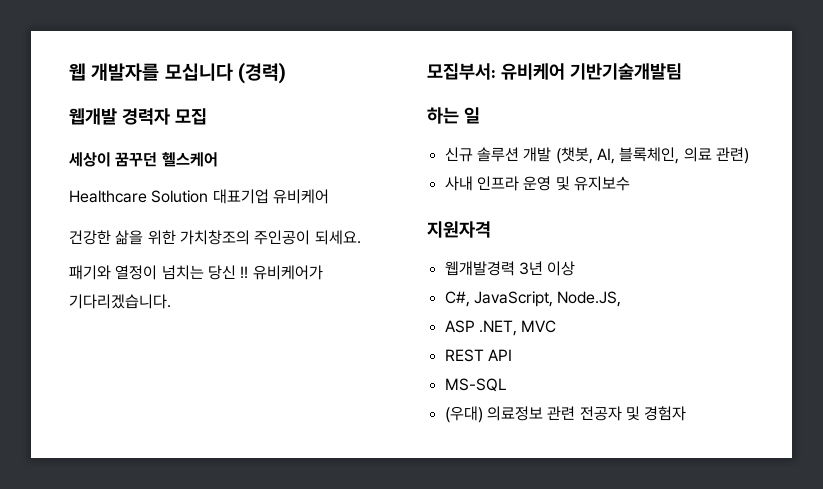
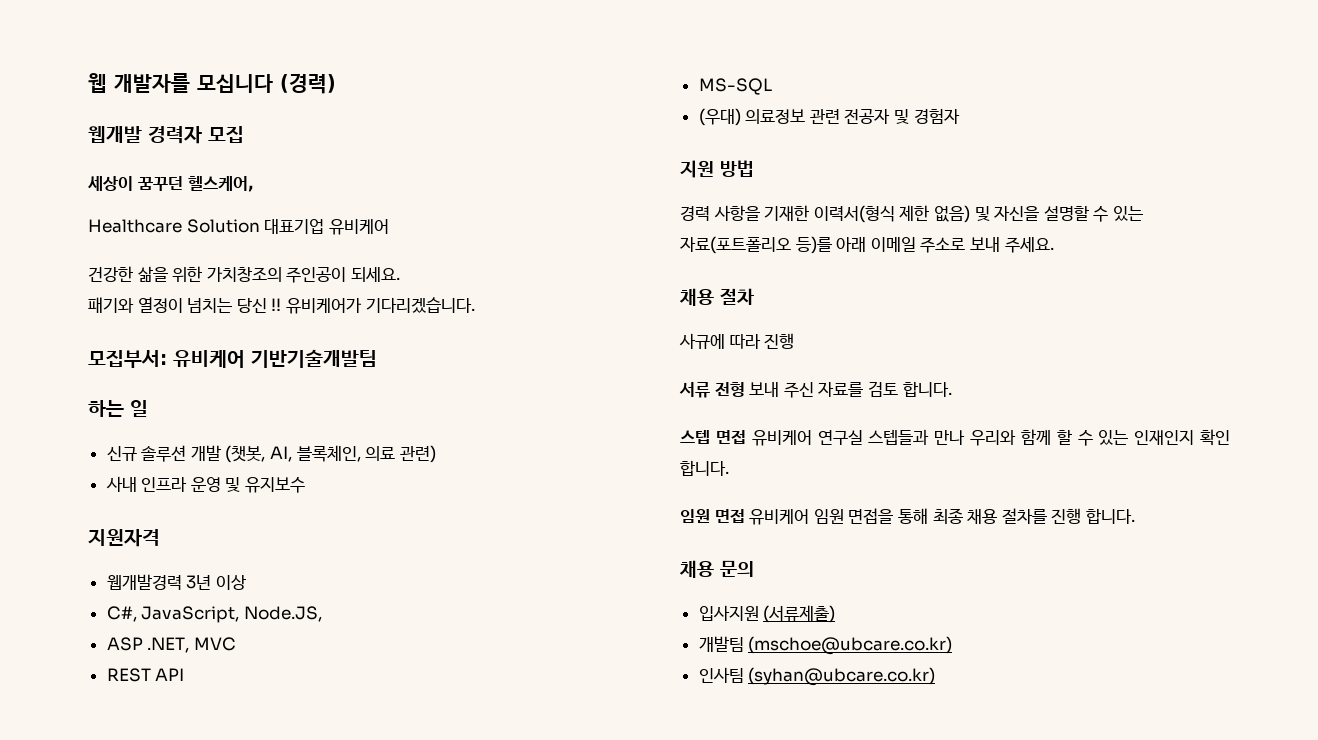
[161,152,218,167] 헬스케어 -> [188,176,254,192] 헬스케어,
(687, 413) none -> [680,160,754,178] [680,205,1143,223] [680,236,1054,254] [679,288,754,306] [679,333,795,349] [679,381,952,398] [680,429,1230,446] [680,460,729,476] [680,508,1135,525] [679,560,754,578] [698,605,836,623] [698,636,953,655] [698,667,936,686] // 지원 방법 // 경력 사항을 기재한 이력서(형식 제한 없음) 및 자신을 설명할 수 있는 자료(포트폴리오 등)를 아래 이메일 주소로 보내 주세요. // 채용 절차 // 사규에 따라 진행 // 서류 전형 보내 주신 자료를 검토 합니다. // 스텝 면접 유비케어 연구실 스텝들과 만나 우리와 함께 할 수 있는 인재인지 확인 합니다. // 임원 면접 유비케어 임원 면접을 통해 최종 채용 절차를 진행 합니다. // 채용 문의 // 입사지원 (서류제출) // 개발팀 (mschoe@ubcare.co.kr) // 인사팀 (syhan@ubcare.co.kr)

